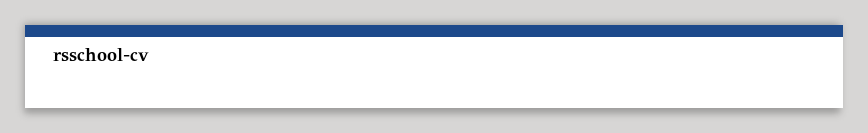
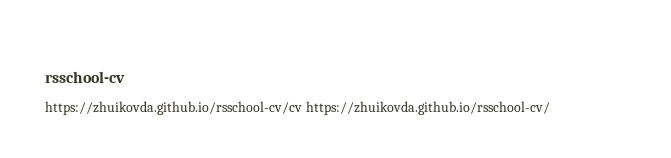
(149, 55) none -> [45,101,550,115] // https://zhuikovda.github.io/rsschool-cv/cv https://zhuikovda.github.io/rsschool-cv/

